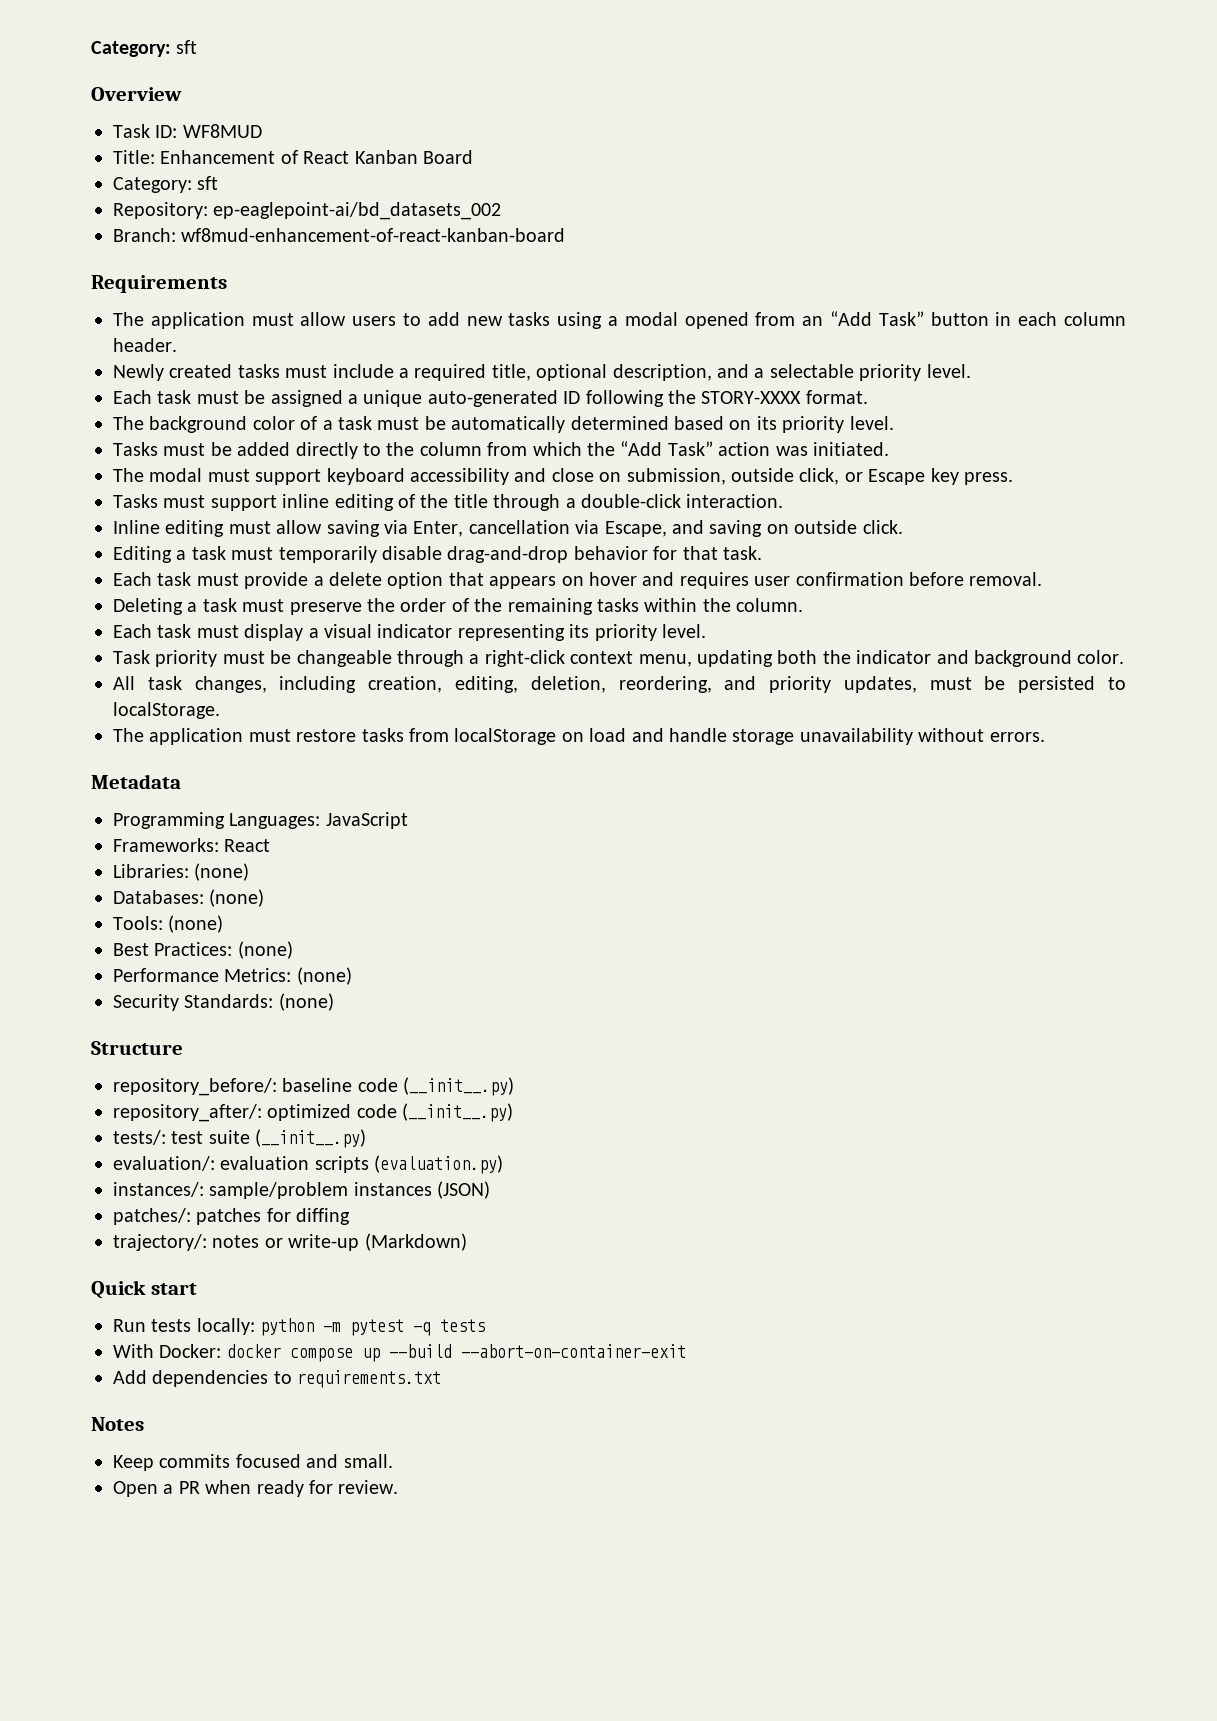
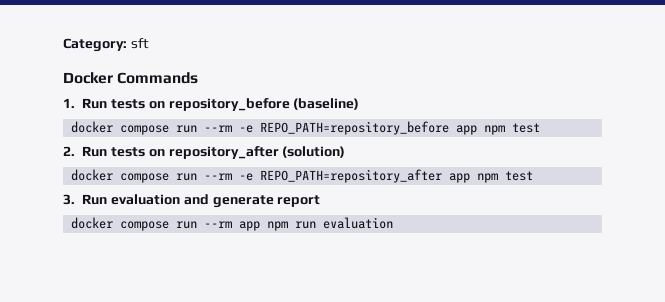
[91,40,198,57] [91,87,182,101] [113,124,262,138] [113,150,473,164] [113,176,219,193] [113,202,502,220] [113,228,566,242] [91,275,227,293] [113,311,1126,329] [113,338,177,352] [113,364,971,381] [113,390,868,407] [113,416,894,433] [113,441,889,459] [113,468,1013,485] [113,494,784,511] [113,520,903,537] [113,546,762,563] [113,572,1043,589] [113,598,804,615] [113,624,706,641] [113,650,1125,667] [113,676,1127,693] [113,702,220,719] [113,728,1045,745] [91,774,181,789] [113,812,408,829] [113,838,271,852] [113,863,250,881] [113,889,265,907] [113,915,224,933] [113,941,293,959] [113,967,352,985] [113,993,334,1011] [91,1041,183,1055] [113,1077,515,1096] [113,1103,514,1122] [113,1129,367,1148] [113,1155,504,1174] [113,1181,491,1199] [113,1208,351,1225] [113,1233,467,1251] [91,1280,197,1299] [113,1318,486,1336] [113,1344,686,1362] [113,1370,442,1388] [91,1417,144,1431] [113,1454,393,1471] [113,1480,399,1497] Category: sft // Overview // Task ID: WF8MUD // Title: Enhancement of React Kanban Board // Category: sft // Repository: ep-eaglepoint-ai/bd_datasets_002 // Branch: wf8mud-enhancement-of-react-kanban-board // Requirements // The application must allow users to add new tasks using a modal opened from an “Add Task” button in each column header. // Newly created tasks must include a required title, optional description, and a selectable priority level. // Each task must be assigned a unique auto-generated ID following the STORY-XXXX format. // The background color of a task must be automatically determined based on its priority level. // Tasks must be added directly to the column from which the “Add Task” action was initiated. // The modal must support keyboard accessibility and close on submission, outside click, or Escape key press. // Tasks must support inline editing of the title through a double-click interaction. // Inline editing must allow saving via Enter, cancellation via Escape, and saving on outside click. // Editing a task must temporarily disable drag-and-drop behavior for that task. // Each task must provide a delete option that appears on hover and requires user confirmation before removal. // Deleting a task must preserve the order of the remaining tasks within the column. // Each task must display a visual indicator representing its priority level. // Task priority must be changeable through a right-click context menu, updating both the indicator and background color. // All task changes, including creation, editing, deletion, reordering, and priority updates, must be persisted to localStorage. // The application must restore tasks from localStorage on load and handle storage unavailability without errors. // Metadata // Programming Languages: JavaScript // Frameworks: React // Libraries: (none) // Databases: (none) // Tools: (none) // Best Practices: (none) // Performance Metrics: (none) // Security Standards: (none) // Structure // repository_before/: baseline code (__init__.py) // repository_after/: optimized code (__init__.py) // tests/: test suite (__init__.py) // evaluation/: evaluation scripts (evaluation.py) // instances/: sample/problem instances (JSON) // patches/: patches for diffing // trajectory/: notes or write-up (Markdown) // Quick start // Run tests locally: python -m pytest -q tests // With Docker: docker compose up --build --abort-on-container-exit // Add dependencies to requirements.txt // Notes // Keep commits focused and small. // Open a PR when ready for review. -> [63,38,149,52] [63,72,199,84] [63,98,360,111] [71,121,541,135] [63,146,346,159] [71,169,534,183] [63,194,321,208] [71,217,394,231] Category: sft // Docker Commands // 1. Run tests on repository_before (baseline) // docker compose run --rm -e REPO_PATH=repository_before app npm test // 2. Run tests on repository_after (solution) // docker compose run --rm -e REPO_PATH=repository_after app npm test // 3. Run evaluation and generate report // docker compose run --rm app npm run evaluation

